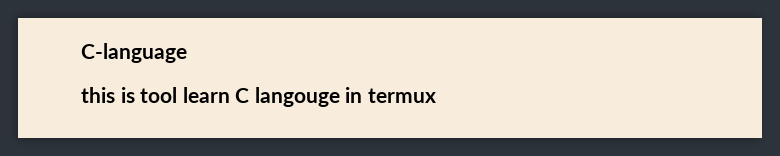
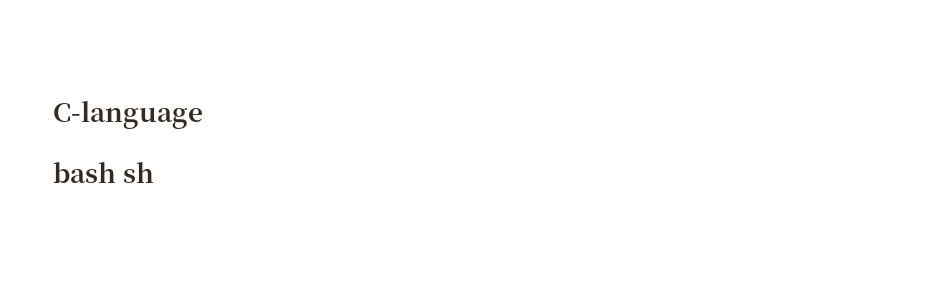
[81,87,436,107] this is tool learn C langouge in termux -> [53,162,155,183] bash sh

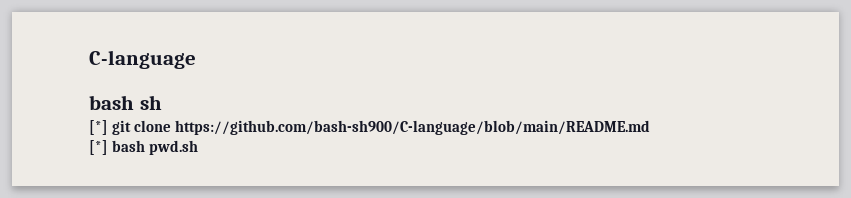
(155, 172) none -> [89,120,650,135] [89,140,198,155] // [*] git clone https://github.com/bash-sh900/C-language/blob/main/README.md // [*] bash pwd.sh

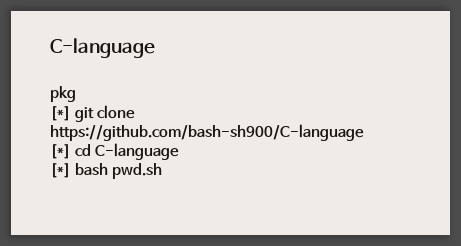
[89,50,196,69] [89,95,162,110] C-language // bash sh -> [50,38,155,58] [50,86,76,102] C-language // pkg
[174,120,650,135] https://github.com/bash-sh900/C-language/blob/main/README.md -> [50,124,364,141] [50,143,180,160] https://github.com/bash-sh900/C-language // [*] cd C-language

